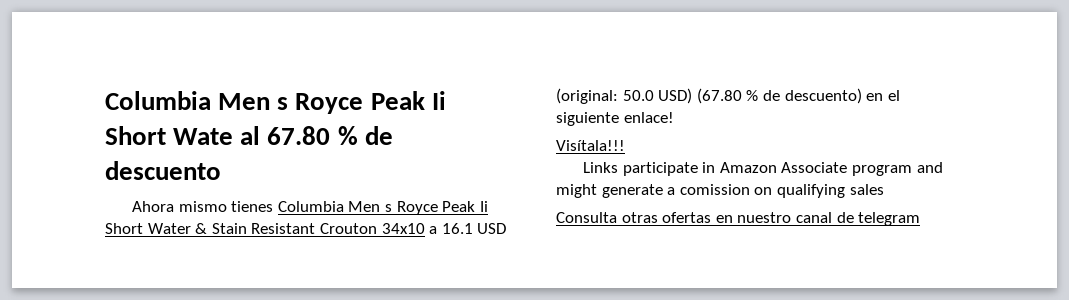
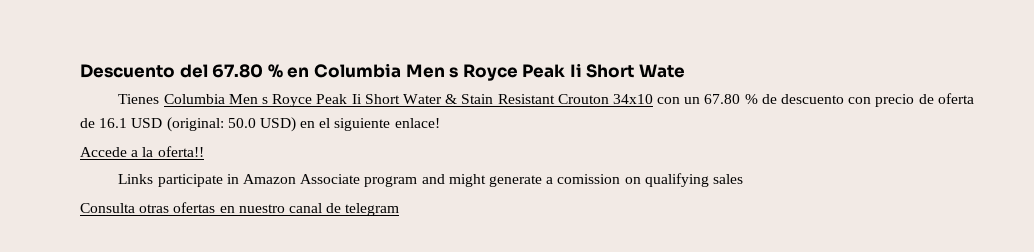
(105, 100) none -> [80,64,310,78] Descuento del 67.80 % en
[240,126,393,145] [105,161,221,180] [132,201,274,212] al 67.80 % de descuento // Ahora mismo tienes -> [118,94,160,104] // Tienes
[429,226,438,234] a -> [657,93,974,107] [80,118,95,128] con un 67.80 % de descuento con precio de oferta de
[696,88,862,104] (67.80 % de descuento) -> (296, 124) none
[556,140,625,151] Visítala!!! -> [80,146,204,157] Accede a la oferta!!

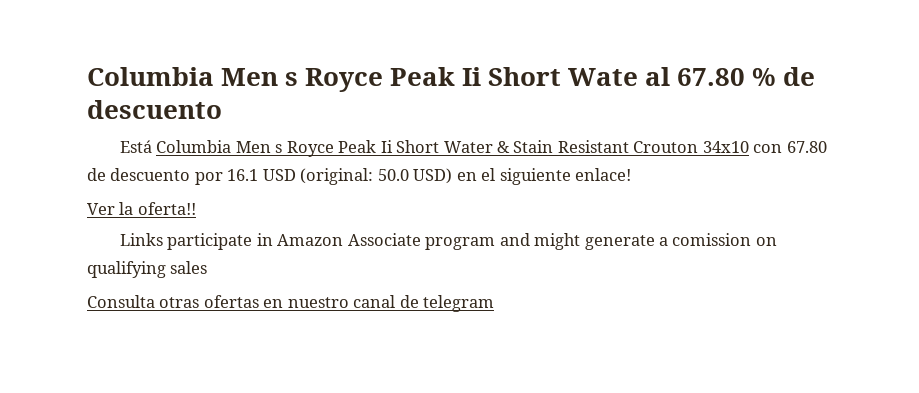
[80,64,310,78] Descuento del 67.80 % en -> (87, 76) none
[118,94,160,104] // Tienes -> [645,67,816,86] [87,100,222,119] [119,140,152,153] al 67.80 % de descuento // Está
[684,93,974,107] [80,118,95,128] un 67.80 % de descuento con precio de oferta de -> [786,141,827,153] [87,168,223,185] 67.80 de descuento por
[80,147,139,157] Accede a -> [87,203,115,215] Ver

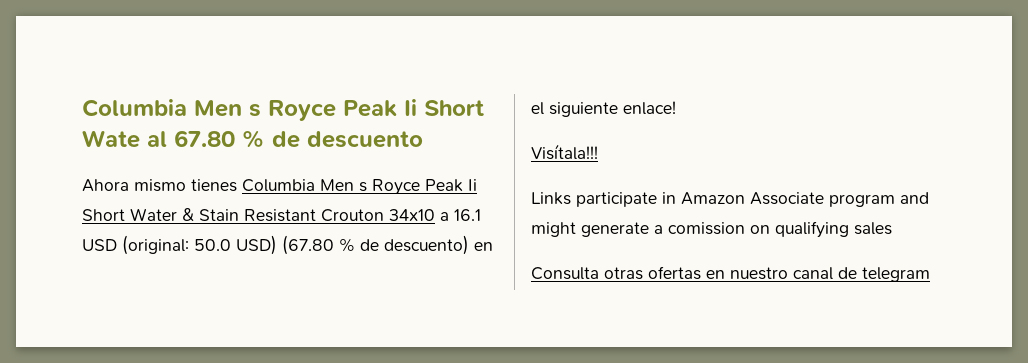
[119,140,152,153] Está -> [82,179,237,192] Ahora mismo tienes
[753,141,827,153] [87,168,223,185] con 67.80 de descuento por -> [440,212,449,221] a
(453, 176) none -> [282,235,469,255] (67.80 % de descuento)
[87,202,196,215] Ver la oferta!! -> [531,144,598,160] Visítala!!!

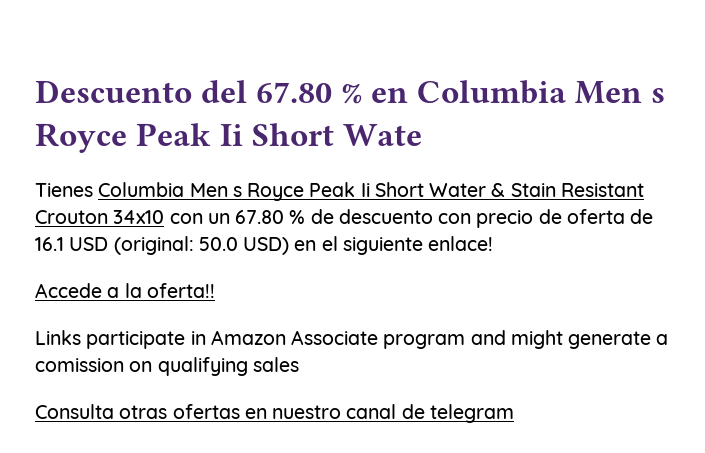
(82, 108) none -> [35,80,409,104] Descuento del 67.80 % en
[147,130,423,148] [82,179,237,192] al 67.80 % de descuento // Ahora mismo tienes -> [35,183,93,197] // Tienes
[440,212,449,221] a -> [169,209,654,228] con un 67.80 % de descuento con precio de oferta de
[282,235,469,255] (67.80 % de descuento) -> (290, 246) none
[531,144,598,160] Visítala!!! -> [35,283,215,298] Accede a la oferta!!

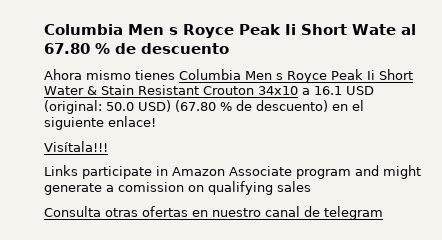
[35,80,409,104] Descuento del 67.80 % en -> (44, 29) none
[35,183,93,197] // Tienes -> [401,24,416,35] [44,43,229,54] [44,69,175,80] al 67.80 % de descuento // Ahora mismo tienes
[169,209,654,228] con un 67.80 % de descuento con precio de oferta de -> [302,88,310,95] a
(290, 246) none -> [175,100,328,112] (67.80 % de descuento)
[35,283,215,298] Accede a la oferta!! -> [44,141,108,152] Visítala!!!

